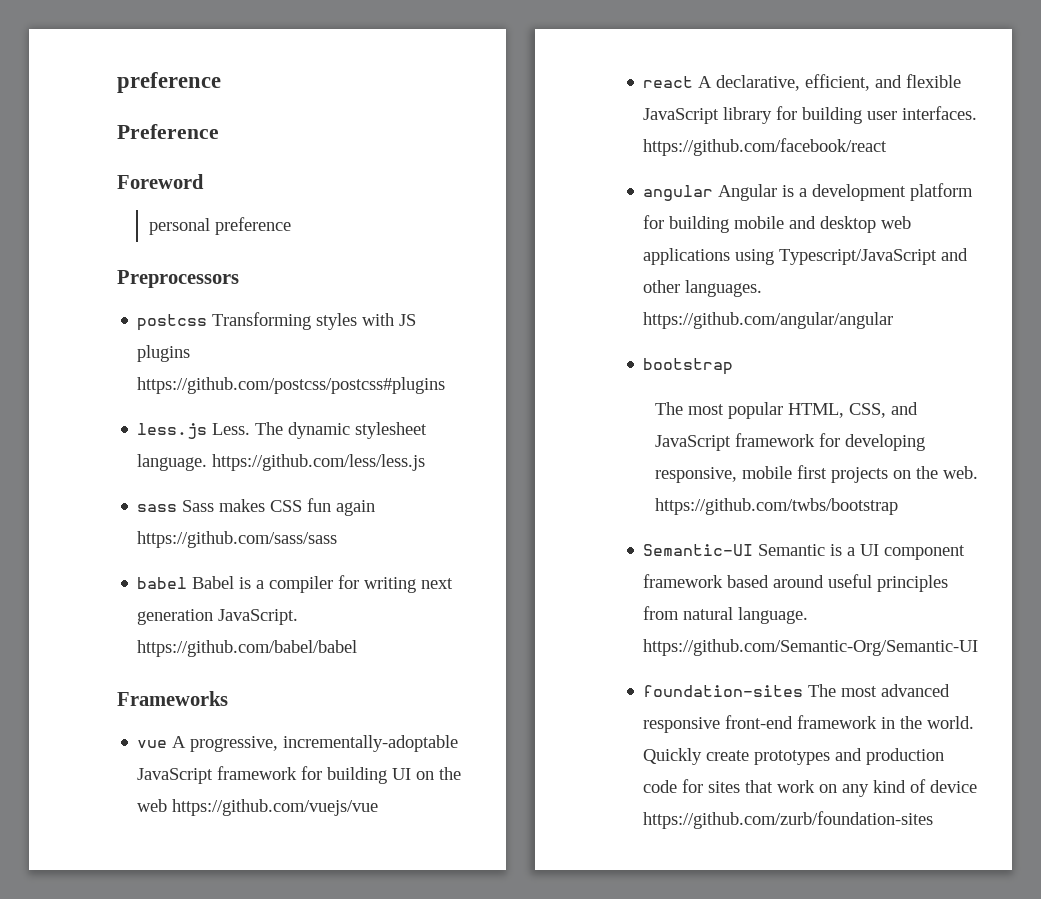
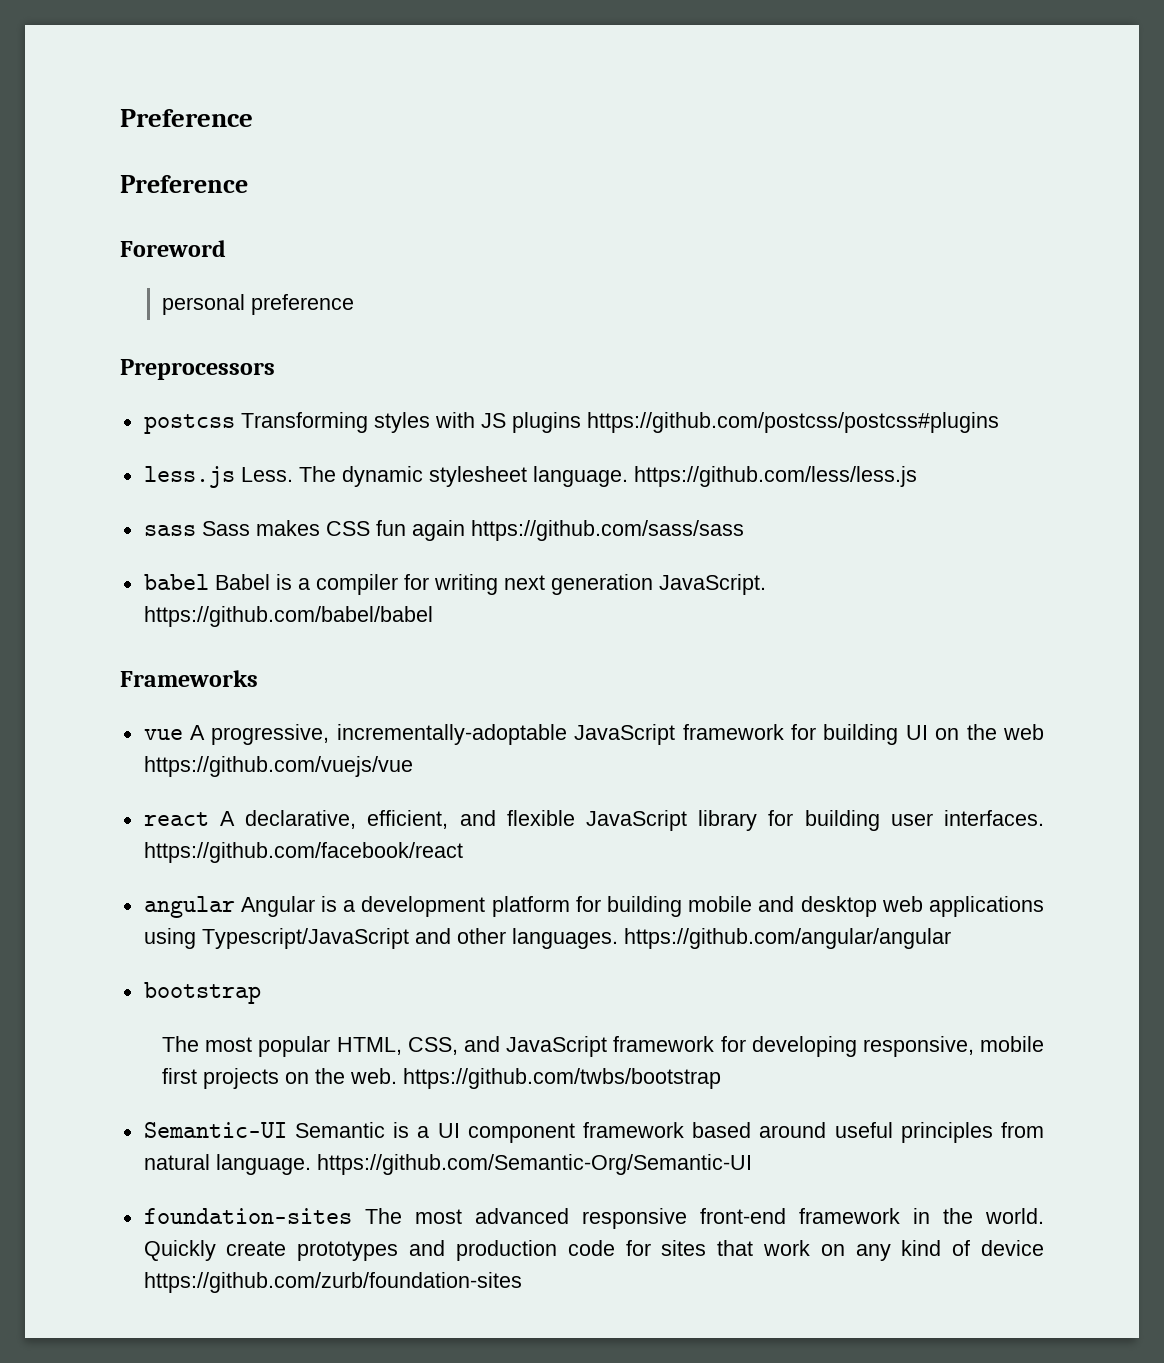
[117,72,221,93] preference -> [120,109,253,127] Preference

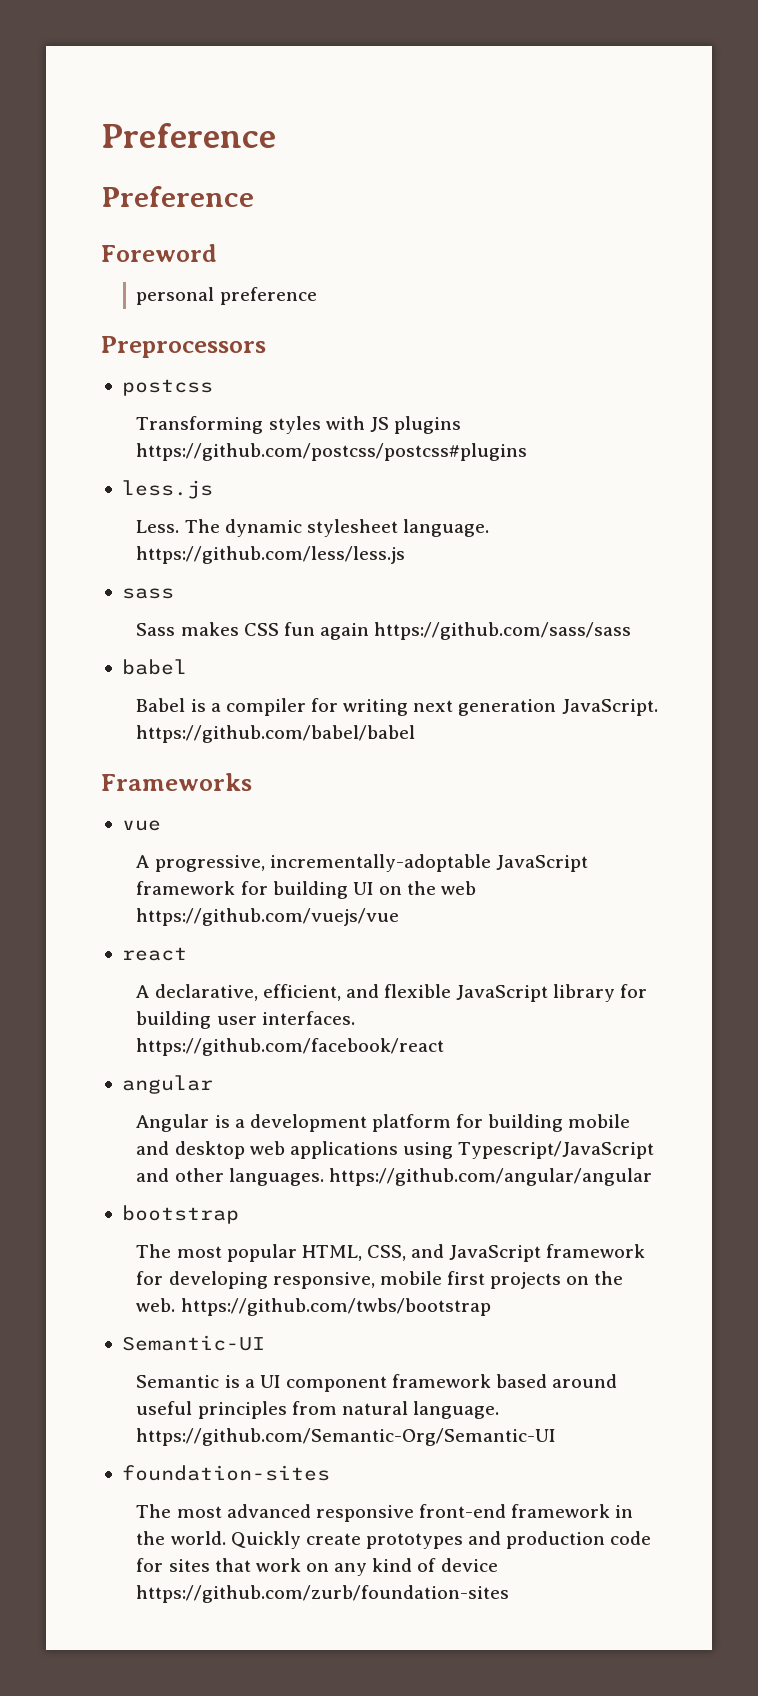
(235, 424) none -> (213, 387) //
(235, 477) none -> (213, 489) //
(196, 530) none -> (174, 593) //
(209, 582) none -> (187, 667) //
(183, 734) none -> (161, 825) //
(209, 819) none -> (187, 954) //
(235, 907) none -> (213, 1084) //
(287, 1130) none -> (265, 1343) //
(352, 1216) none -> (330, 1473) //

